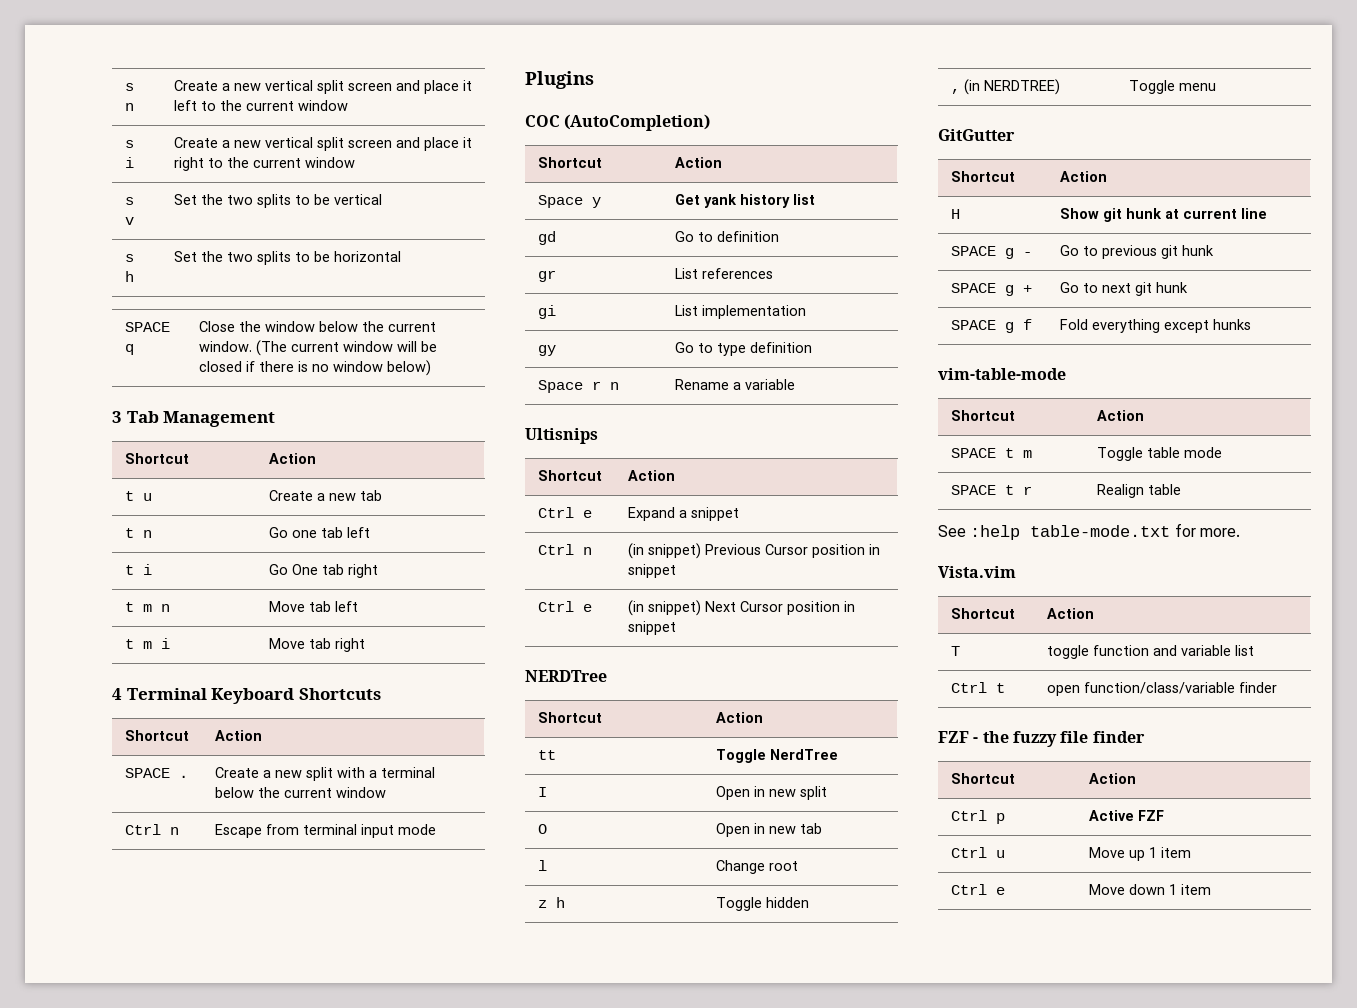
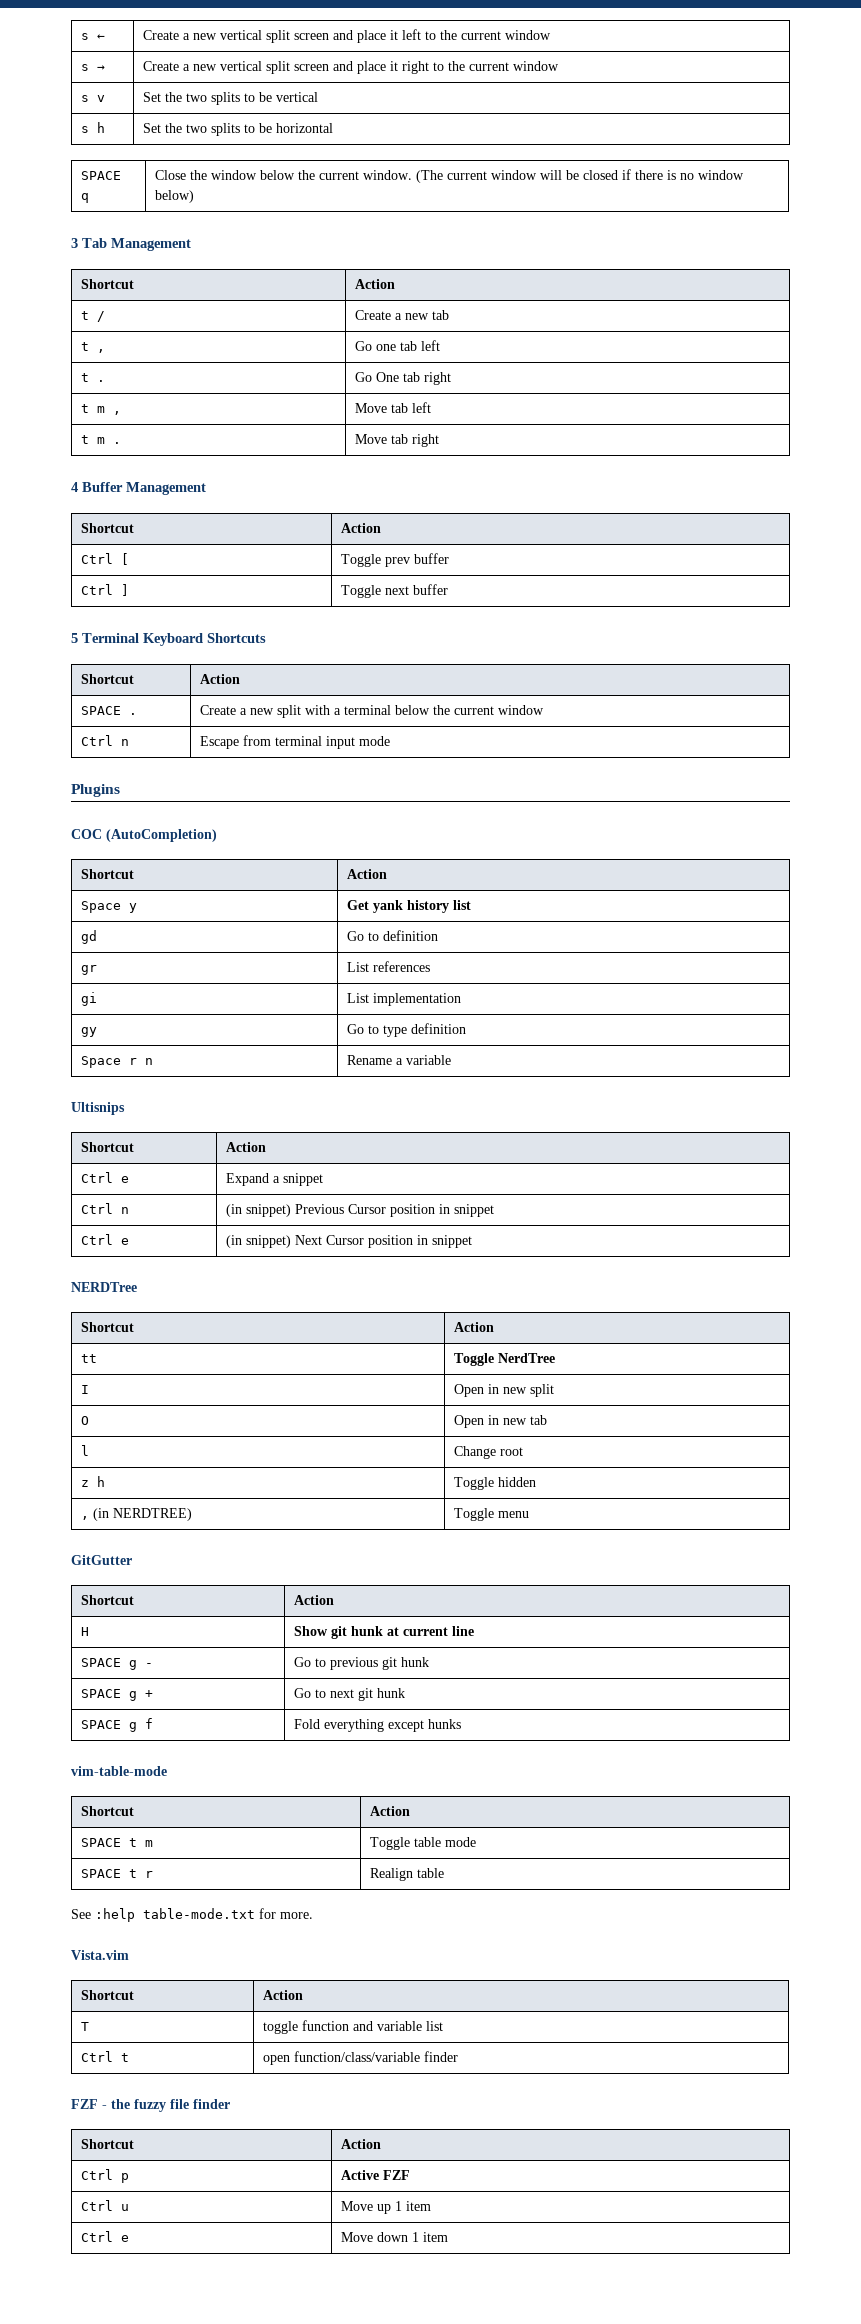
[124,83,134,91] [124,103,134,111] s n -> [81,33,106,40] s ←
[124,157,134,168] i -> [97,65,106,71] →
[142,493,152,501] u -> [97,311,106,322] /
[142,530,152,538] n -> [97,349,106,353] ,
[142,564,152,575] i -> [97,380,106,382] .
[160,604,170,612] n -> [113,411,122,415] ,
[160,638,170,649] i -> [113,442,122,444] .
(122, 694) none -> [82,482,206,495] [81,523,135,533] [341,523,382,533] [81,553,130,565] [341,553,450,567] [81,584,130,596] [341,584,449,598] [71,633,78,643] Buffer Management // Shortcut | Action // Ctrl [ | Toggle prev buffer // Ctrl ] | Toggle next buffer // 5

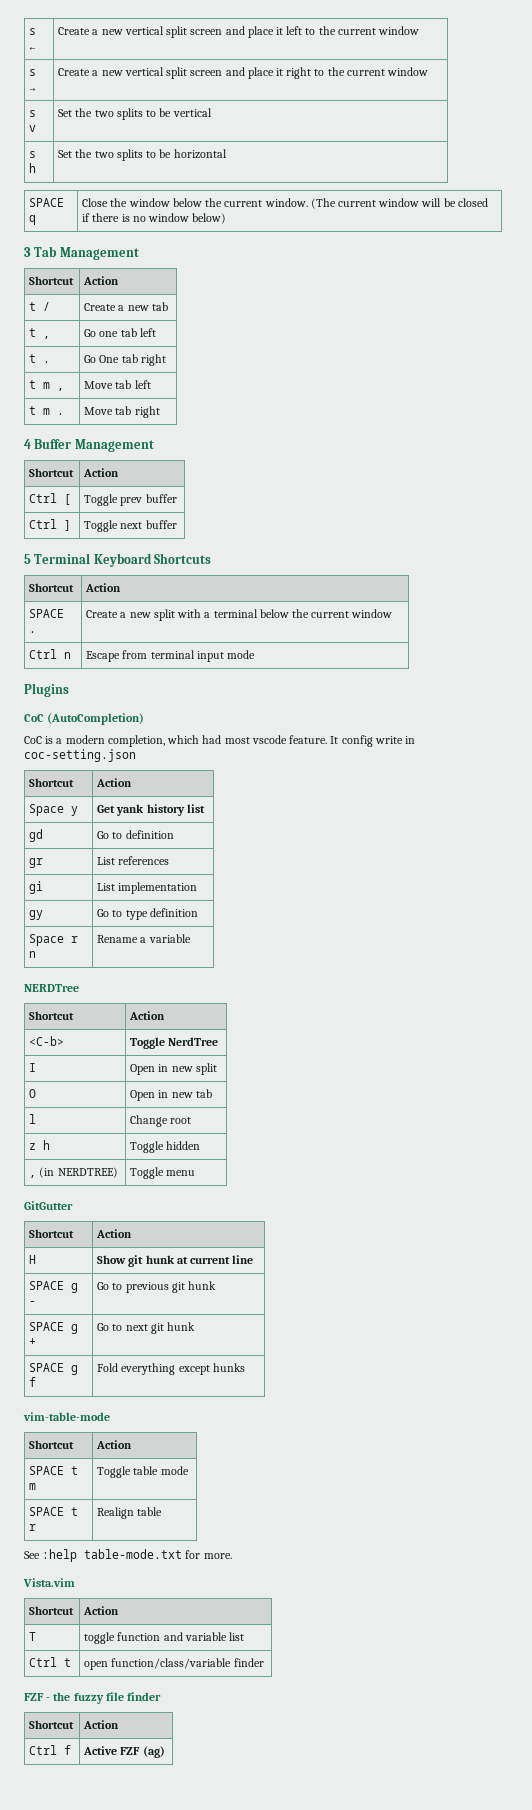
[71,829,102,839] COC -> [24,714,44,722] CoC
(217, 835) none -> [24,735,416,747] [24,749,136,762] // CoC is a modern completion, which had most vscode feature. It config write in coc-setting.json
[71,1102,125,1115] [81,1142,135,1152] [226,1142,267,1152] [81,1172,130,1183] [226,1173,324,1186] [81,1203,130,1214] [226,1204,495,1217] [81,1234,130,1245] [226,1235,473,1248] // Ultisnips // Shortcut | Action // Ctrl e | Expand a snippet // Ctrl n | (in snippet) Previous Cursor position in snippet // Ctrl e | (in snippet) Next Cursor position in snippet -> (191, 938) none
[81,1354,98,1363] tt -> [29,1036,65,1046] <C-b>
[121,2173,130,2183] p -> [64,1745,72,1755] f
[81,2200,130,2211] [341,2201,432,2214] [81,2231,130,2242] [341,2232,449,2242] // Ctrl u | Move up 1 item // Ctrl e | Move down 1 item -> [142,1746,165,1758] (ag)

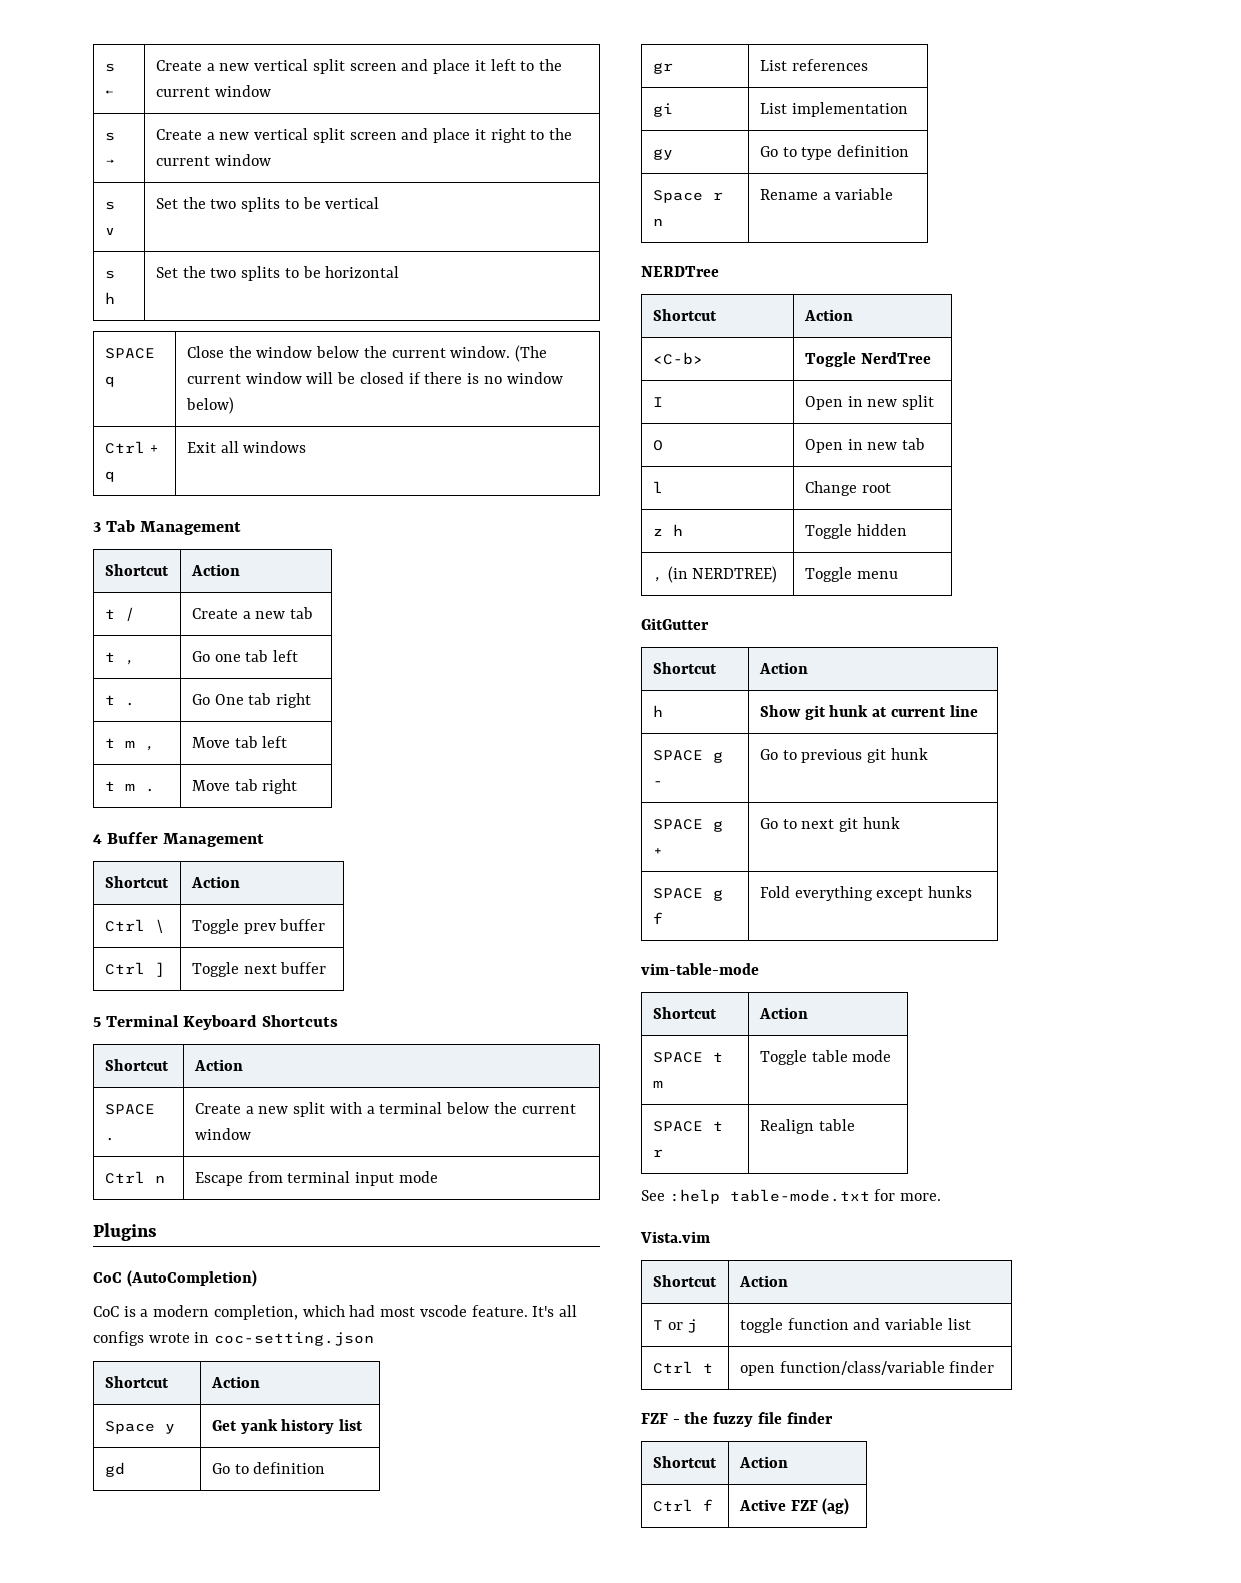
(227, 218) none -> [104,441,158,454] [104,471,115,482] [186,441,307,453] // Ctrl + q | Exit all windows
[64,494,72,505] [ -> [154,919,165,933] \
[330,735,403,747] It config write -> [532,1305,577,1317] [93,1331,190,1346] It's all configs wrote
[29,1255,37,1264] H -> [652,705,663,717] h
(37, 1636) none -> [667,1319,698,1333] or j

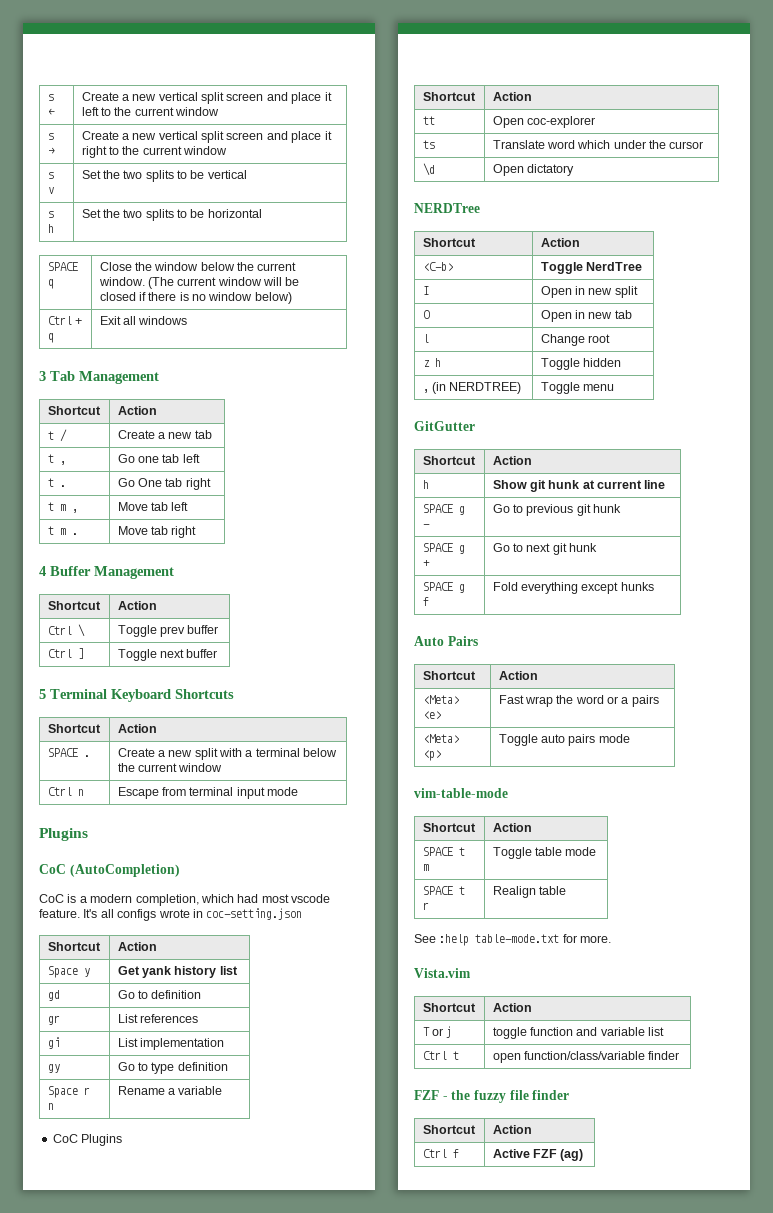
(894, 194) none -> [52,1134,123,1146] [422,92,476,101] [492,92,532,101] [422,116,435,125] [492,116,595,128] [422,140,435,149] [492,140,704,149] [422,163,435,176] [492,164,574,176] // CoC Plugins // Shortcut | Action // tt | Open coc-explorer // ts | Translate word which under the cursor // \d | Open dictatory
(973, 892) none -> [414,636,478,646] [422,671,476,680] [498,671,538,680] [422,695,459,704] [422,711,441,719] [498,695,659,707] [422,734,459,743] [422,750,441,761] [498,734,630,746] // Auto Pairs // Shortcut | Action // <Meta> <e> | Fast wrap the word or a pairs // <Meta> <p> | Toggle auto pairs mode

